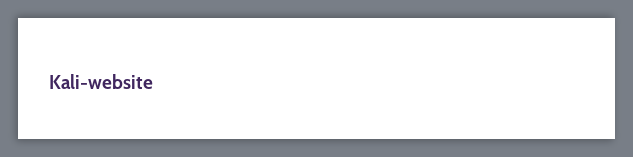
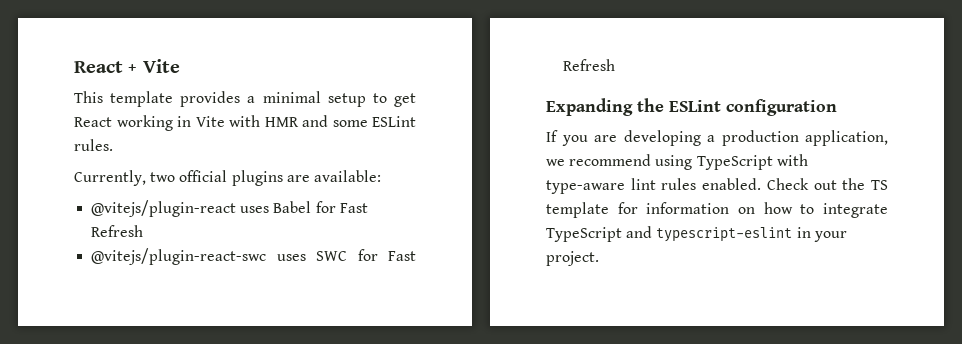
[49,74,153,89] Kali-website -> [74,59,180,73] [74,91,416,107] [74,115,416,131] [74,139,113,151] [74,170,381,186] [91,200,368,217] [91,225,144,237] [91,248,416,265] [563,59,616,71] [546,98,837,116] [546,130,888,146] [546,154,808,170] [546,178,888,194] [546,202,888,218] [546,226,847,242] [546,251,599,266] React + Vite // This template provides a minimal setup to get React working in Vite with HMR and some ESLint rules. // Currently, two official plugins are available: // @vitejs/plugin-react uses Babel for Fast Refresh // @vitejs/plugin-react-swc uses SWC for Fast Refresh // Expanding the ESLint configuration // If you are developing a production application, we recommend using TypeScript with type-aware lint rules enabled. Check out the TS template for information on how to integrate TypeScript and typescript-eslint in your project.

